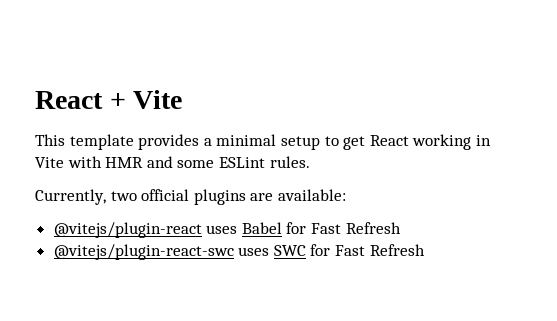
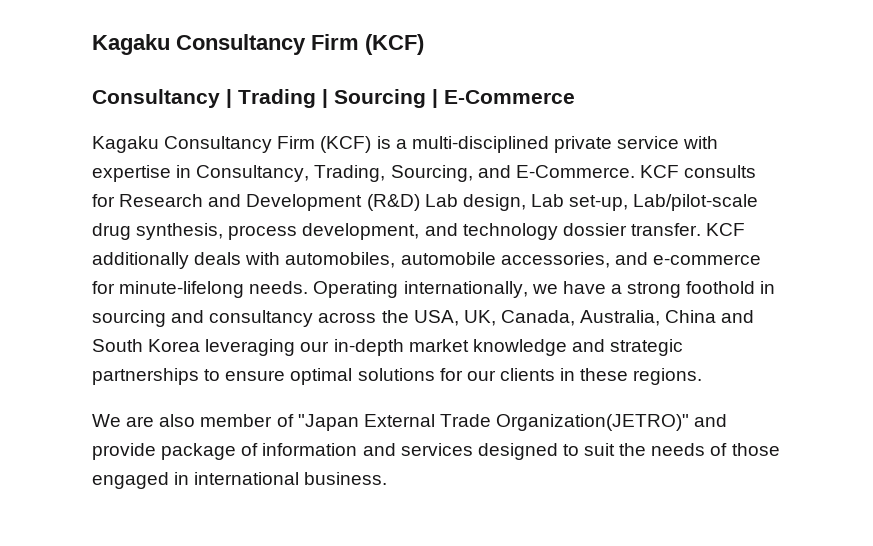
[35,90,183,109] [35,134,491,150] [35,156,310,168] [35,189,346,205] [53,222,401,238] [53,244,425,260] React + Vite // This template provides a minimal setup to get React working in Vite with HMR and some ESLint rules. // Currently, two official plugins are available: // @vitejs/plugin-react uses Babel for Fast Refresh // @vitejs/plugin-react-swc uses SWC for Fast Refresh -> [92,34,424,55] [92,89,575,108] [92,136,719,153] [92,165,757,182] [92,194,759,211] [92,223,746,240] [92,252,761,269] [92,281,776,298] [92,310,755,327] [92,339,684,356] [92,368,703,385] [92,414,728,431] [92,443,780,460] [92,472,388,489] Kagaku Consultancy Firm (KCF) // Consultancy | Trading | Sourcing | E-Commerce // Kagaku Consultancy Firm (KCF) is a multi-disciplined private service with expertise in Consultancy, Trading, Sourcing, and E-Commerce. KCF consults for Research and Development (R&D) Lab design, Lab set-up, Lab/pilot-scale drug synthesis, process development, and technology dossier transfer. KCF additionally deals with automobiles, automobile accessories, and e-commerce for minute-lifelong needs. Operating internationally, we have a strong foothold in sourcing and consultancy across the USA, UK, Canada, Australia, China and South Korea leveraging our in-depth market knowledge and strategic partnerships to ensure optimal solutions for our clients in these regions. // We are also member of "Japan External Trade Organization(JETRO)" and provide package of information and services designed to suit the needs of those engaged in international business.

